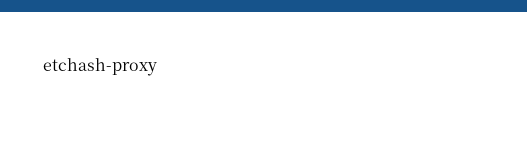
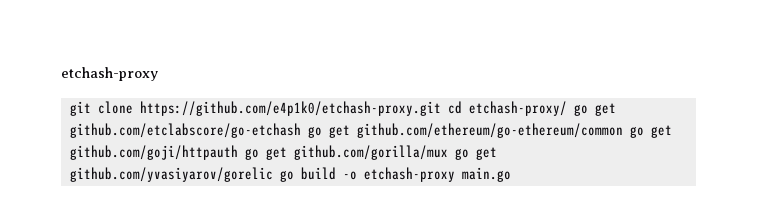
[43,58,157,76] etchash-proxy -> [61,67,158,81] [69,101,616,116] [69,123,672,138] [69,145,497,160] [69,167,511,182] etchash-proxy // git clone https://github.com/e4p1k0/etchash-proxy.git cd etchash-proxy/ go get github.com/etclabscore/go-etchash go get github.com/ethereum/go-ethereum/common go get github.com/goji/httpauth go get github.com/gorilla/mux go get github.com/yvasiyarov/gorelic go build -o etchash-proxy main.go

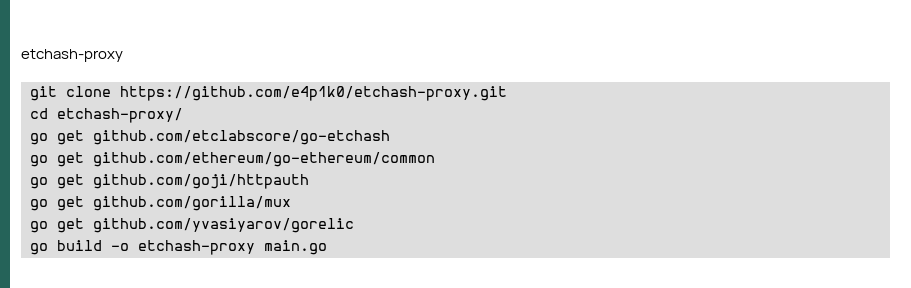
(441, 108) none -> (507, 93) //
(567, 108) none -> (183, 115) //
(301, 130) none -> (390, 137) //
(623, 130) none -> (435, 159) //
(238, 152) none -> (309, 181) //
(448, 152) none -> (291, 203) //
(273, 174) none -> (354, 225) //

